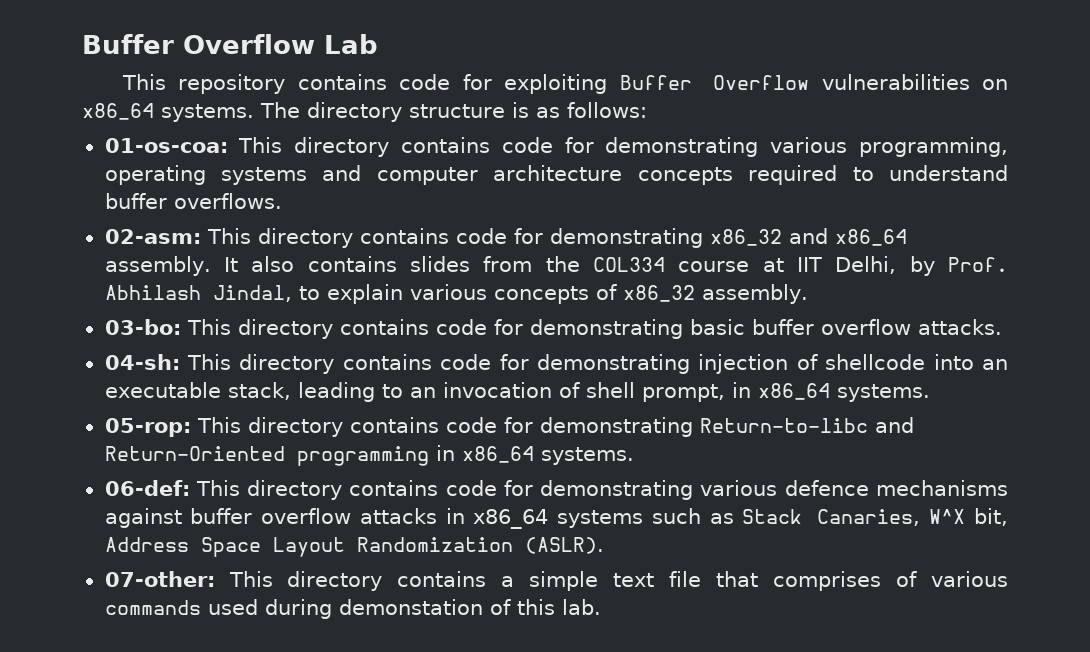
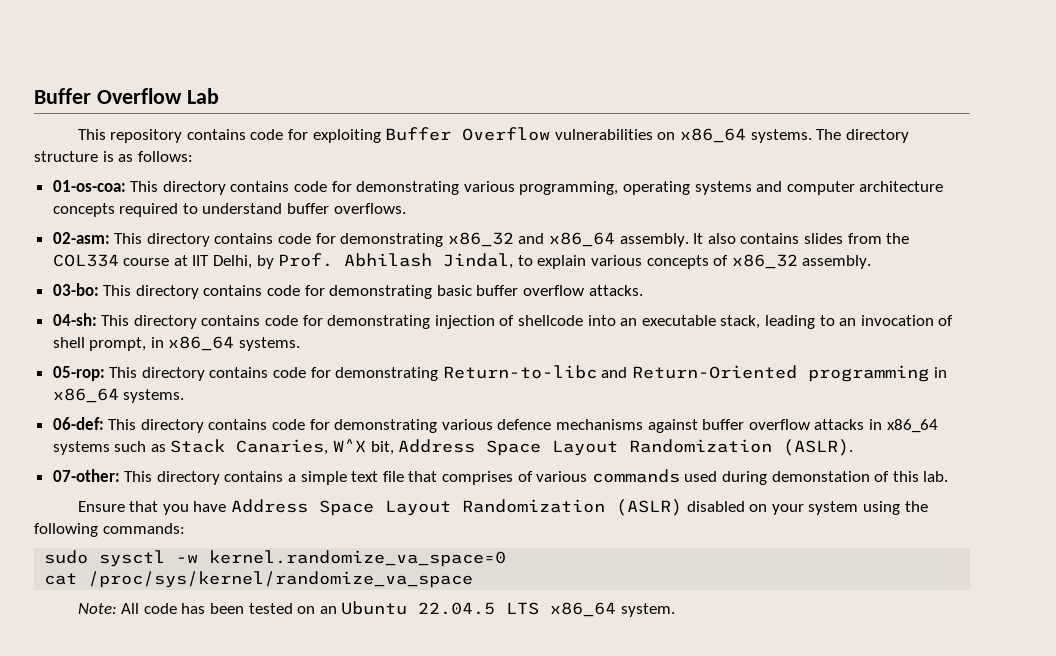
(601, 607) none -> [77,499,928,516] [34,523,185,537] [44,550,507,567] [44,571,474,588] [77,601,676,617] // Ensure that you have Address Space Layout Randomization (ASLR) disabled on your system using the following commands: // sudo sysctl -w kernel.randomize_va_space=0 // cat /proc/sys/kernel/randomize_va_space // Note: All code has been tested on an Ubuntu 22.04.5 LTS x86_64 system.

